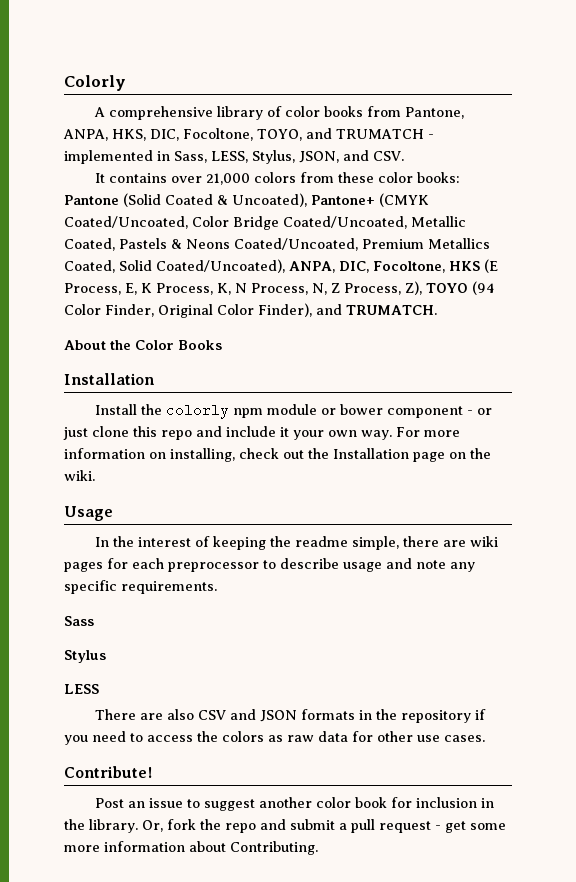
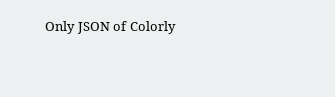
[64,75,126,91] [94,106,465,120] [63,128,434,141] [64,150,404,164] [95,172,461,185] [64,193,429,207] [64,216,466,230] [64,238,490,251] [64,259,498,273] [64,281,495,295] [64,303,437,318] [64,340,222,350] [64,373,155,385] [95,403,493,419] [63,426,460,440] [64,448,491,462] [64,470,95,481] [64,506,113,521] [95,536,499,550] [64,558,475,572] [64,580,217,594] [64,616,94,626] [64,650,106,663] [64,684,99,694] [95,709,487,723] [64,731,485,745] [64,766,152,778] [95,797,495,811] [64,819,506,833] [64,841,318,855] Colorly // A comprehensive library of color books from Pantone, ANPA, HKS, DIC, Focoltone, TOYO, and TRUMATCH - implemented in Sass, LESS, Stylus, JSON, and CSV. // It contains over 21,000 colors from these color books: Pantone (Solid Coated & Uncoated), Pantone+ (CMYK Coated/Uncoated, Color Bridge Coated/Uncoated, Metallic Coated, Pastels & Neons Coated/Uncoated, Premium Metallics Coated, Solid Coated/Uncoated), ANPA, DIC, Focoltone, HKS (E Process, E, K Process, K, N Process, N, Z Process, Z), TOYO (94 Color Finder, Original Color Finder), and TRUMATCH. // About the Color Books // Installation // Install the colorly npm module or bower component - or just clone this repo and include it your own way. For more information on installing, check out the Installation page on the wiki. // Usage // In the interest of keeping the readme simple, there are wiki pages for each preprocessor to describe usage and note any specific requirements. // Sass // Stylus // LESS // There are also CSV and JSON formats in the repository if you need to access the colors as raw data for other use cases. // Contribute! // Post an issue to suggest another color book for inclusion in the library. Or, fork the repo and submit a pull request - get some more information about Contributing. -> [45,21,176,34] Only JSON of Colorly

